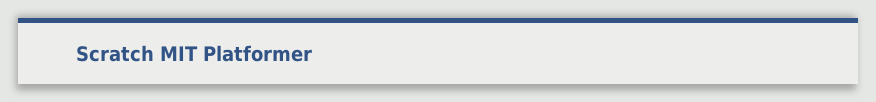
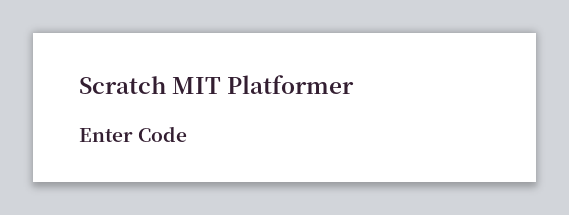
(312, 53) none -> [79,126,188,142] // Enter Code

